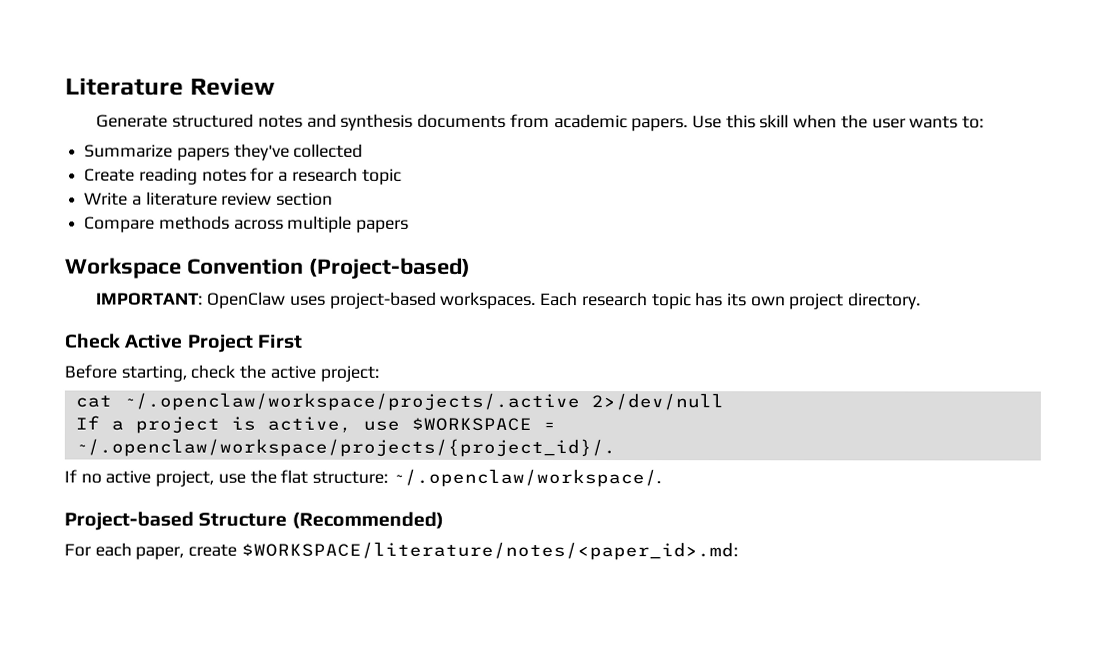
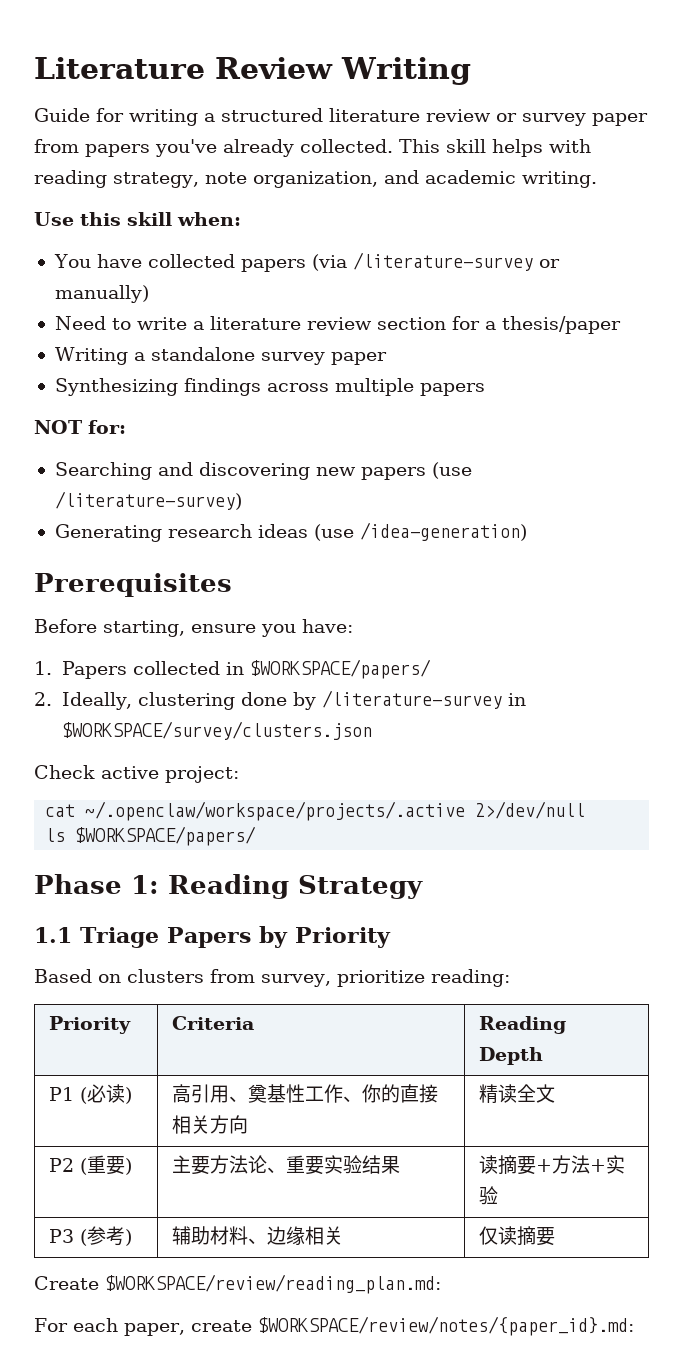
[96,113,985,132] [84,143,364,161] [84,167,402,185] [84,191,334,206] [84,215,410,233] [65,257,471,279] [96,291,922,310] [64,333,302,353] [64,364,267,382] // Generate structured notes and synthesis documents from academic papers. Use this skill when the user wants to: // Summarize papers they've collected // Create reading notes for a research topic // Write a literature review section // Compare methods across multiple papers // Workspace Convention (Project-based) // IMPORTANT: OpenClaw uses project-based workspaces. Each research topic has its own project directory. // Check Active Project First // Before starting, check the -> [341,57,471,85] [34,108,648,126] [34,139,591,157] [34,170,597,188] [34,212,241,226] [53,252,560,272] [54,285,149,303] [54,316,621,334] [54,347,387,365] [54,378,485,396] [34,420,126,434] [54,462,472,480] [54,491,242,510] [54,522,527,542] [34,573,232,597] [34,619,353,637] [34,659,432,679] [34,690,527,710] [61,721,372,740] [34,765,95,779] Writing // Guide for writing a structured literature review or survey paper from papers you've already collected. This skill helps with reading strategy, note organization, and academic writing. // Use this skill when: // You have collected papers (via /literature-survey or manually) // Need to write a literature review section for a thesis/paper // Writing a standalone survey paper // Synthesizing findings across multiple papers // NOT for: // Searching and discovering new papers (use /literature-survey) // Generating research ideas (use /idea-generation) // Prerequisites // Before starting, ensure you have: // 1. Papers collected in $WORKSPACE/papers/ // 2. Ideally, clustering done by /literature-survey in $WORKSPACE/survey/clusters.json // Check
[74,415,556,434] [74,438,616,458] [64,468,661,488] [64,511,444,531] If a project is active, use $WORKSPACE = ~/.openclaw/workspace/projects/{project_id}/. // If no active project, use the flat structure: ~/.openclaw/workspace/. // Project-based Structure (Recommended) -> [45,826,257,846] [34,874,423,899] [34,926,391,948] [34,969,510,987] [48,1016,131,1034] [171,1016,254,1030] [478,1016,566,1034] [478,1047,543,1065] [48,1084,132,1104] [171,1084,438,1103] [171,1115,248,1134] [478,1084,555,1103] [48,1155,132,1175] [171,1155,400,1175] [478,1155,625,1175] [478,1186,498,1205] [48,1226,132,1246] [171,1226,343,1245] [478,1226,555,1246] [34,1274,441,1294] ls $WORKSPACE/papers/ // Phase 1: Reading Strategy // 1.1 Triage Papers by Priority // Based on clusters from survey, prioritize reading: // Priority | Criteria | Reading Depth // P1 (必读) | 高引用、奠基性工作、你的直接相关方向 | 精读全文 // P2 (重要) | 主要方法论、重要实验结果 | 读摘要+方法+实验 // P3 (参考) | 辅助材料、边缘相关 | 仅读摘要 // Create $WORKSPACE/review/reading_plan.md:
[240,541,738,561] $WORKSPACE/literature/notes/<paper_id>.md: -> [257,1316,634,1336] $WORKSPACE/review/notes/{paper_id}.md:

